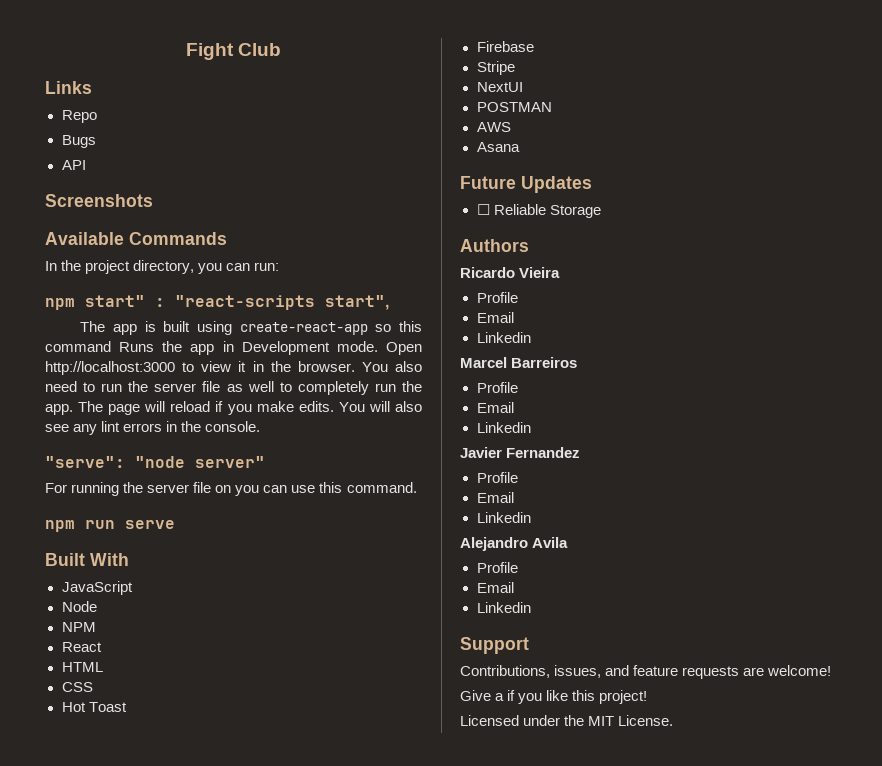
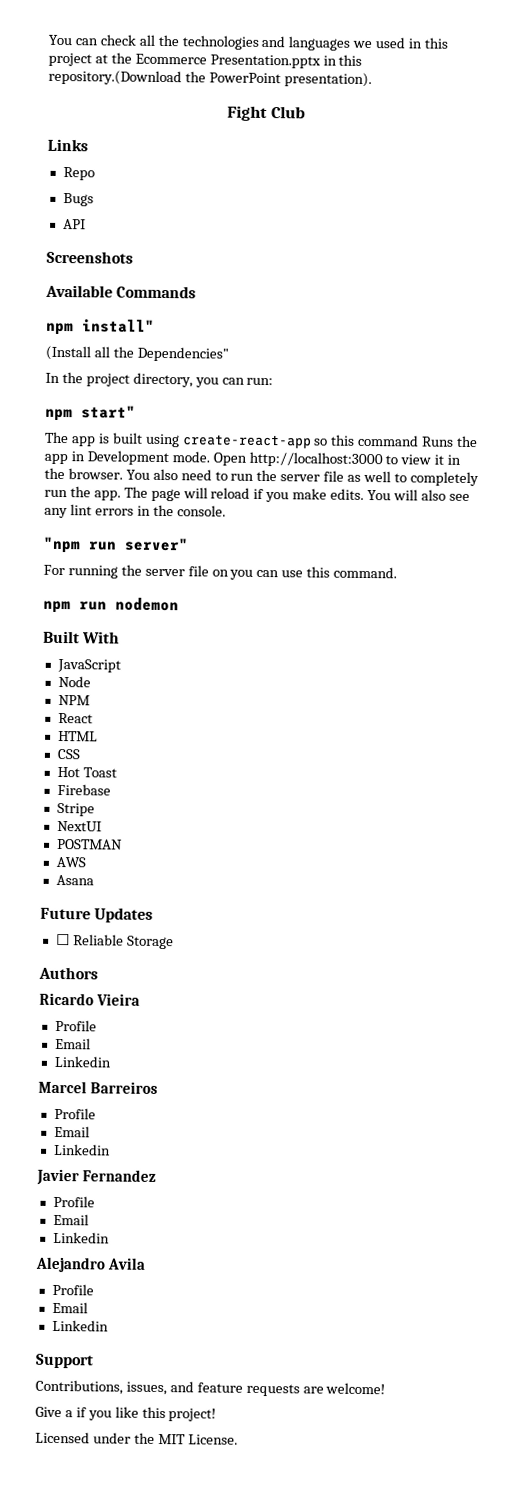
(185, 51) none -> [48,34,449,51] [48,52,363,69] [48,69,372,88] You can check all the technologies and languages we used in this project at the Ecommerce Presentation.pptx in this repository.(Download the PowerPoint presentation). //
(227, 238) none -> [46,319,155,336] [45,345,229,362] // npm install" // (Install all the Dependencies"
[155,295,389,310] : "react-scripts start", -> (136, 412) none
[45,456,185,468] "serve": "node -> [43,536,117,554] "npm run
[125,520,175,529] serve -> [115,597,179,612] nodemon

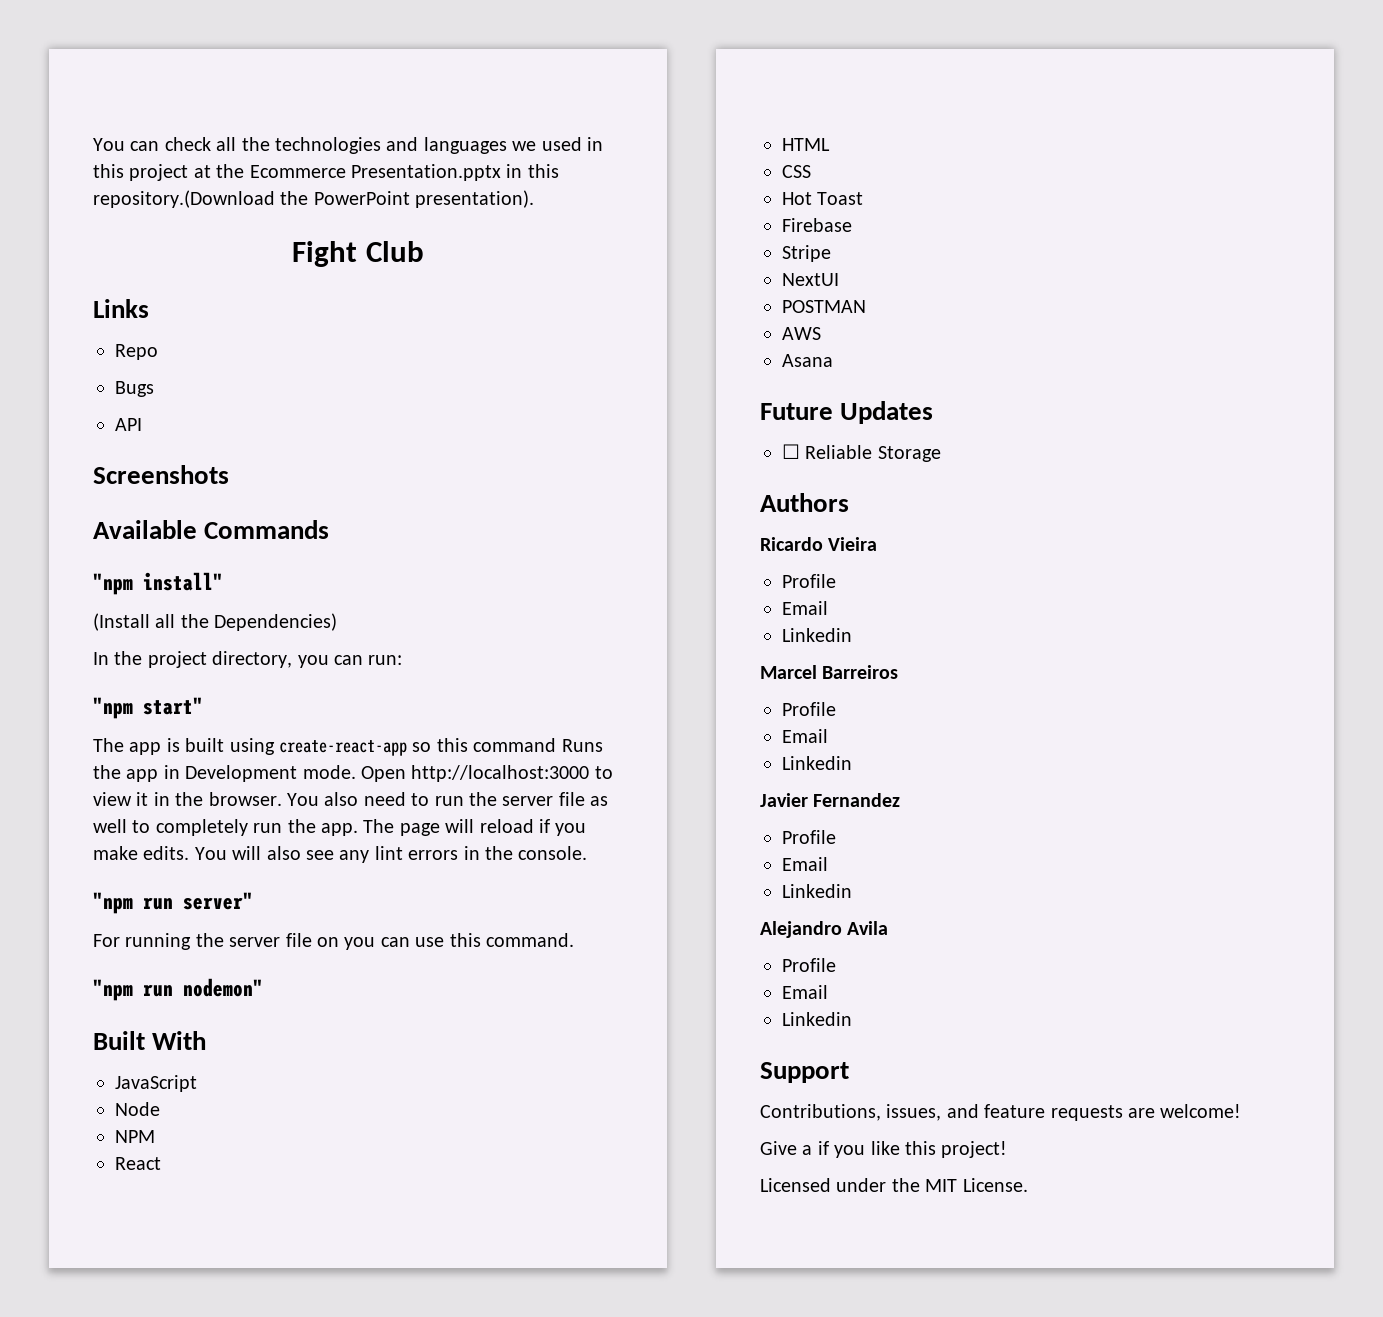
[46,322,74,336] npm -> [93,573,133,595] "npm
[136,346,229,362] Dependencies" -> [214,613,338,631] Dependencies)
[45,408,73,422] npm -> [93,697,133,719] "npm
[43,597,179,614] npm run nodemon -> [93,978,263,1001] "npm run nodemon"

